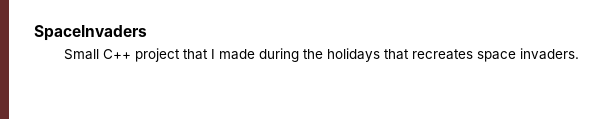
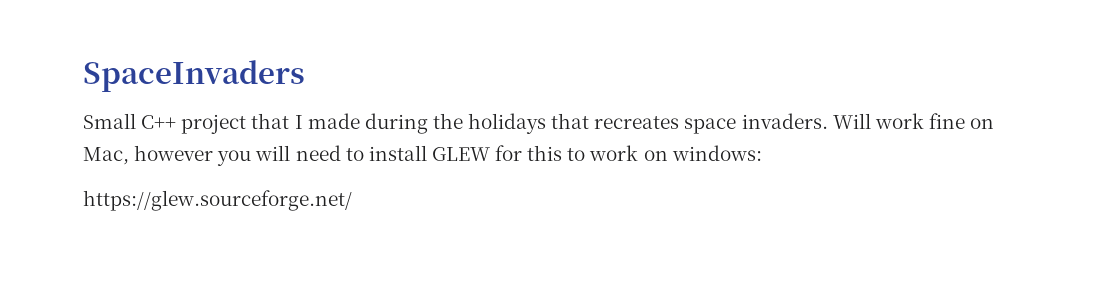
(579, 54) none -> [832,113,995,129] [83,145,762,166] [83,190,352,211] Will work fine on Mac, however you will need to install GLEW for this to work on windows: // https://glew.sourceforge.net/

